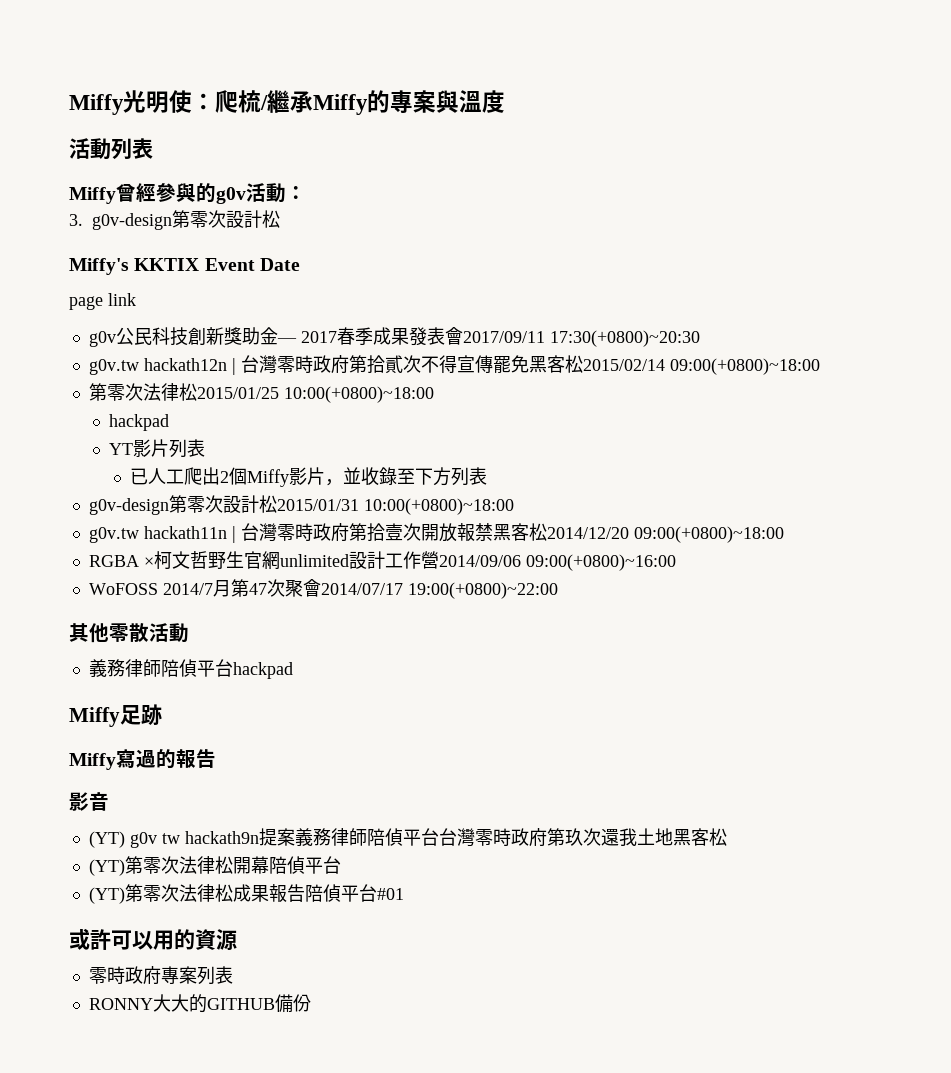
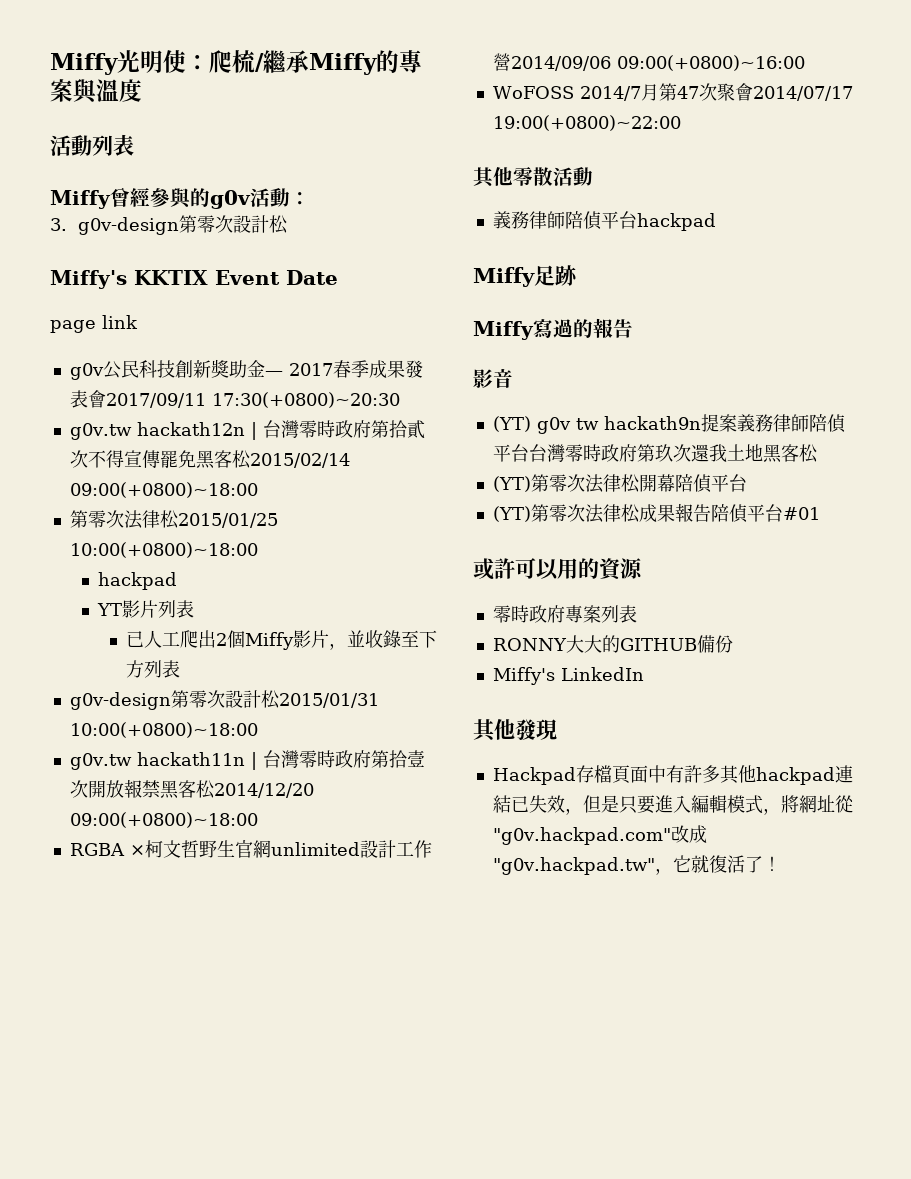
(311, 1003) none -> [492,667,644,685] [473,718,557,742] [492,765,853,785] [492,795,854,815] [492,825,707,845] [492,855,781,875] // Miffy's LinkedIn // 其他發現 // Hackpad存檔頁面中有許多其他hackpad連結已失效，但是只要進入編輯模式，將網址從"g0v.hackpad.com"改成"g0v.hackpad.tw"，它就復活了！

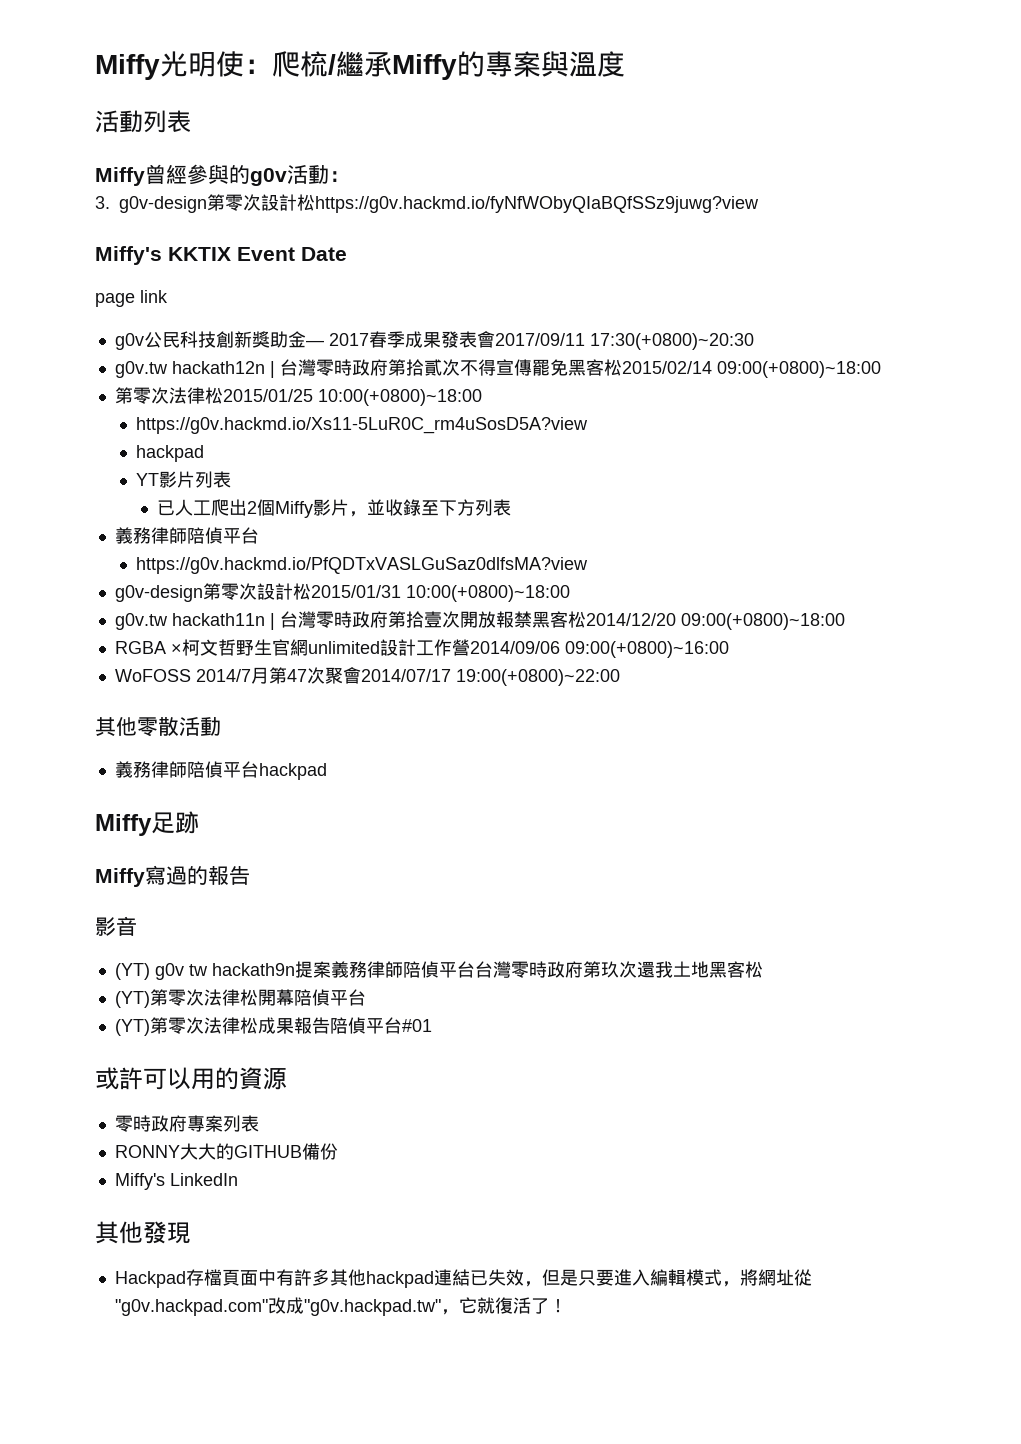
(289, 224) none -> [315,196,759,213] https://g0v.hackmd.io/fyNfWObyQIaBQfSSz9juwg?view
(258, 550) none -> [135,417,588,434] // https://g0v.hackmd.io/Xs11-5LuR0C_rm4uSosD5A?view
(180, 669) none -> [114,527,259,544] [135,557,588,574] // 義務律師陪偵平台 // https://g0v.hackmd.io/PfQDTxVASLGuSaz0dlfsMA?view

